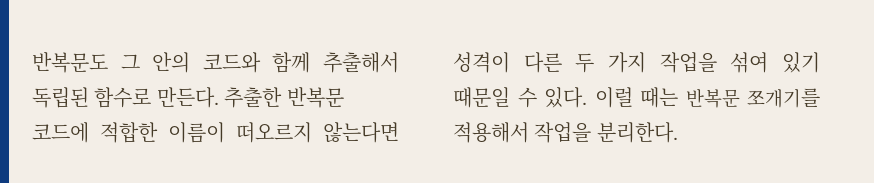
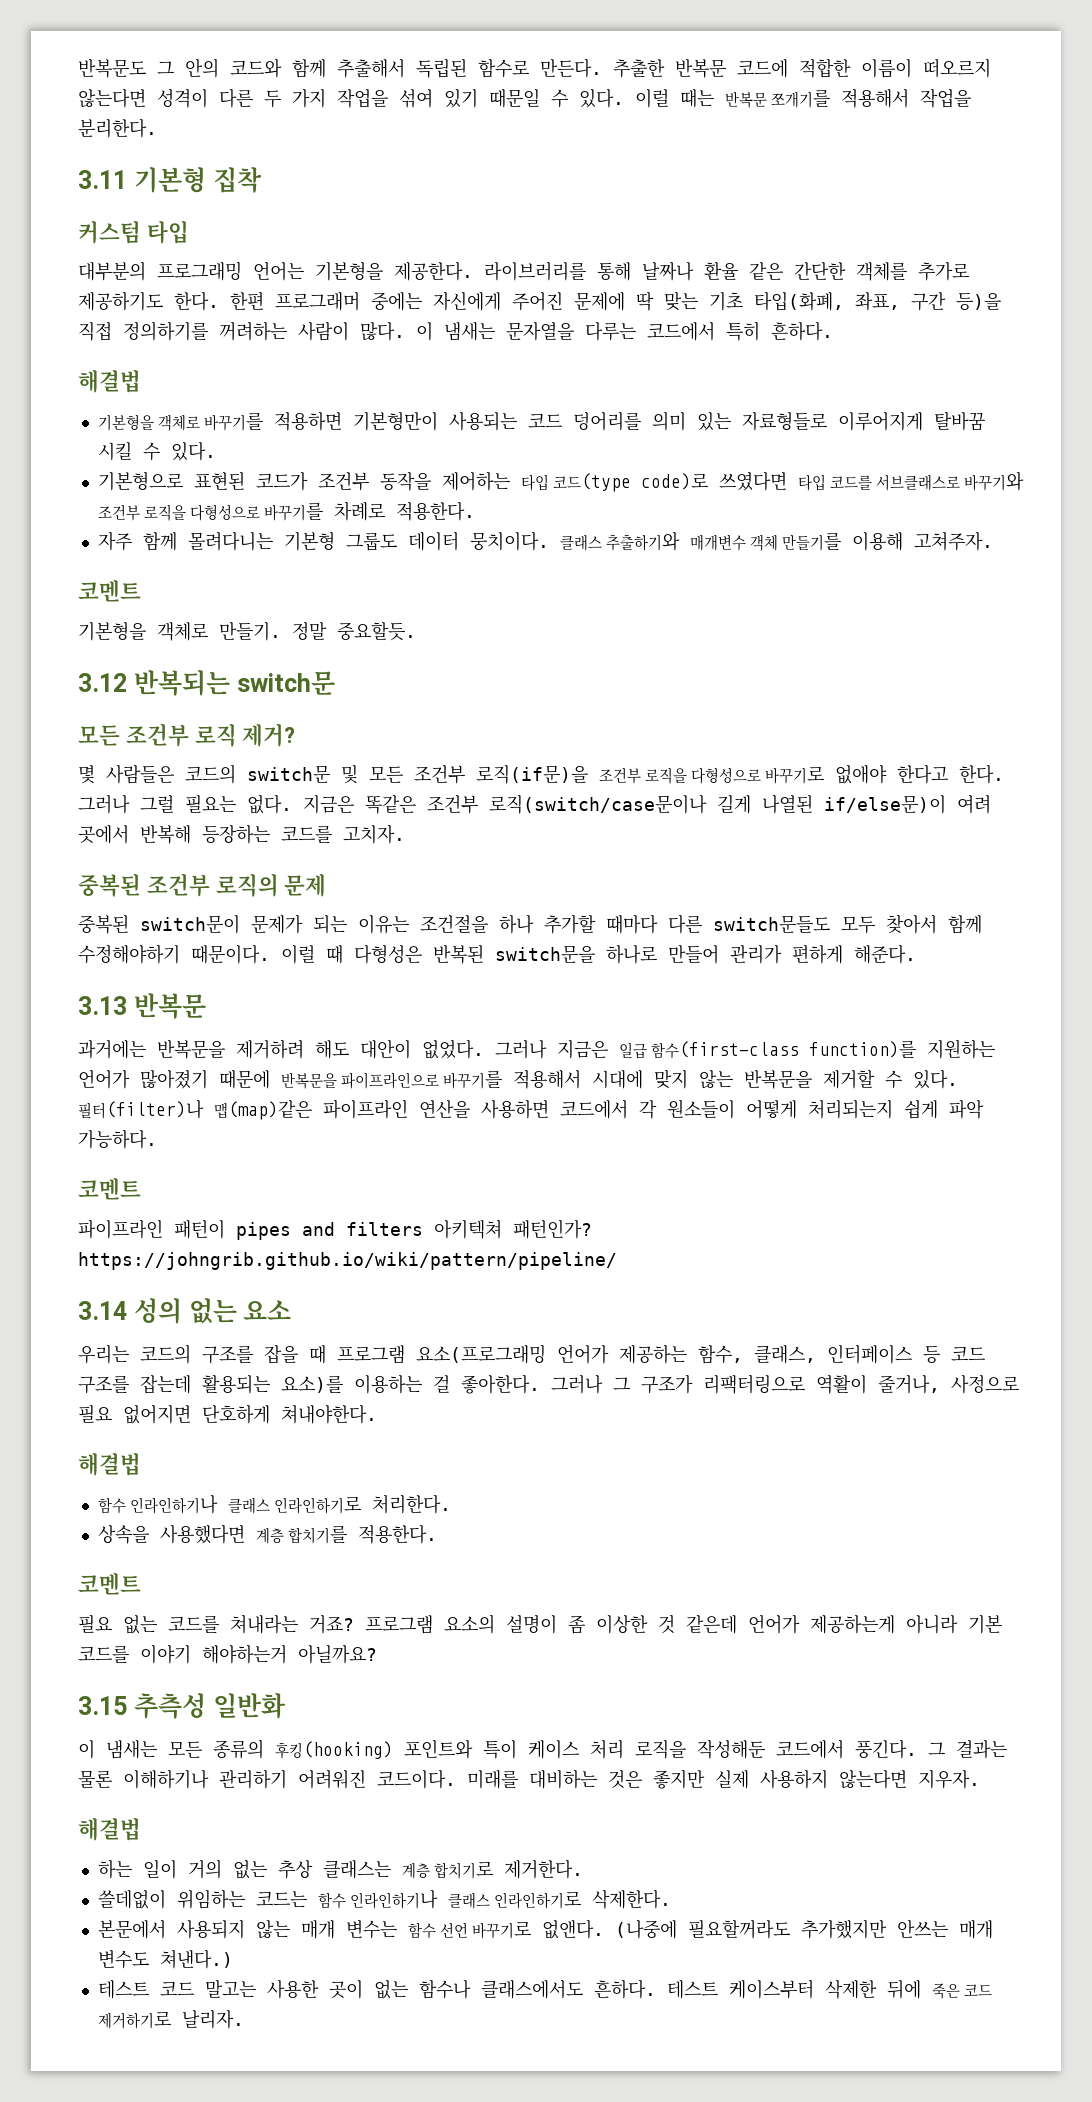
(678, 132) none -> [78,167,262,193] [78,220,189,244] [78,261,969,281] [78,291,1001,311] [78,321,833,341] [78,370,141,393] [97,411,985,431] [97,441,216,461] [97,471,1024,492] [97,501,475,521] [97,531,993,551] [78,580,141,602] [78,622,416,641] [78,670,335,696] [78,723,296,747] [78,764,1004,784] [78,794,991,814] [78,824,405,844] [78,873,327,897] [78,914,982,934] [78,944,916,964] [78,993,206,1019] [78,1039,995,1059] [78,1069,958,1089] [78,1099,984,1120] [78,1129,157,1149] [78,1178,141,1200] [78,1219,592,1240] [78,1252,617,1270] [78,1298,292,1324] [78,1344,985,1364] [78,1374,1019,1394] [78,1404,377,1424] [78,1453,141,1476] [97,1494,451,1514] [97,1524,437,1544] [78,1573,141,1595] [78,1614,1002,1634] [78,1645,377,1664] [78,1693,286,1719] [78,1739,1007,1759] [78,1769,980,1789] [78,1818,141,1841] [97,1859,583,1879] [97,1889,671,1909] [97,1919,993,1939] [97,1949,233,1969] [97,1979,992,1999] [97,2009,244,2029] // 3.11 기본형 집착 // 커스텀 타입 // 대부분의 프로그래밍 언어는 기본형을 제공한다. 라이브러리를 통해 날짜나 환율 같은 간단한 객체를 추가로 제공하기도 한다. 한편 프로그래머 중에는 자신에게 주어진 문제에 딱 맞는 기초 타입(화폐, 좌표, 구간 등)을 직접 정의하기를 꺼려하는 사람이 많다. 이 냄새는 문자열을 다루는 코드에서 특히 흔하다. // 해결법 // 기본형을 객체로 바꾸기를 적용하면 기본형만이 사용되는 코드 덩어리를 의미 있는 자료형들로 이루어지게 탈바꿈 시킬 수 있다. // 기본형으로 표현된 코드가 조건부 동작을 제어하는 타입 코드(type code)로 쓰였다면 타입 코드를 서브클래스로 바꾸기와 조건부 로직을 다형성으로 바꾸기를 차례로 적용한다. // 자주 함께 몰려다니는 기본형 그룹도 데이터 뭉치이다. 클래스 추출하기와 매개변수 객체 만들기를 이용해 고쳐주자. // 코멘트 // 기본형을 객체로 만들기. 정말 중요할듯. // 3.12 반복되는 switch문 // 모든 조건부 로직 제거? // 몇 사람들은 코드의 switch문 및 모든 조건부 로직(if문)을 조건부 로직을 다형성으로 바꾸기로 없애야 한다고 한다. 그러나 그럴 필요는 없다. 지금은 똑같은 조건부 로직(switch/case문이나 길게 나열된 if/else문)이 여려 곳에서 반복해 등장하는 코드를 고치자. // 중복된 조건부 로직의 문제 // 중복된 switch문이 문제가 되는 이유는 조건절을 하나 추가할 때마다 다른 switch문들도 모두 찾아서 함께 수정해야하기 때문이다. 이럴 때 다형성은 반복된 switch문을 하나로 만들어 관리가 편하게 해준다. // 3.13 반복문 // 과거에는 반복문을 제거하려 해도 대안이 없었다. 그러나 지금은 일급 함수(first-class function)를 지원하는 언어가 많아졌기 때문에 반복문을 파이프라인으로 바꾸기를 적용해서 시대에 맞지 않는 반복문을 제거할 수 있다. 필터(filter)나 맵(map)같은 파이프라인 연산을 사용하면 코드에서 각 원소들이 어떻게 처리되는지 쉽게 파악 가능하다. // 코멘트 // 파이프라인 패턴이 pipes and filters 아키텍쳐 패턴인가? https://johngrib.github.io/wiki/pattern/pipeline/ // 3.14 성의 없는 요소 // 우리는 코드의 구조를 잡을 때 프로그램 요소(프로그래밍 언어가 제공하는 함수, 클래스, 인터페이스 등 코드 구조를 잡는데 활용되는 요소)를 이용하는 걸 좋아한다. 그러나 그 구조가 리팩터링으로 역활이 줄거나, 사정으로 필요 없어지면 단호하게 쳐내야한다. // 해결법 // 함수 인라인하기나 클래스 인라인하기로 처리한다. // 상속을 사용했다면 계층 합치기를 적용한다. // 코멘트 // 필요 없는 코드를 쳐내라는 거죠? 프로그램 요소의 설명이 좀 이상한 것 같은데 언어가 제공하는게 아니라 기본 코드를 이야기 해야하는거 아닐까요? // 3.15 추측성 일반화 // 이 냄새는 모든 종류의 후킹(hooking) 포인트와 특이 케이스 처리 로직을 작성해둔 코드에서 풍긴다. 그 결과는 물론 이해하기나 관리하기 어려워진 코드이다. 미래를 대비하는 것은 좋지만 실제 사용하지 않는다면 지우자. // 해결법 // 하는 일이 거의 없는 추상 클래스는 계층 합치기로 제거한다. // 쓸데없이 위임하는 코드는 함수 인라인하기나 클래스 인라인하기로 삭제한다. // 본문에서 사용되지 않는 매개 변수는 함수 선언 바꾸기로 없앤다. (나중에 필요할꺼라도 추가했지만 안쓰는 매개 변수도 쳐낸다.) // 테스트 코드 말고는 사용한 곳이 없는 함수나 클래스에서도 흔하다. 테스트 케이스부터 삭제한 뒤에 죽은 코드 제거하기로 날리자.

